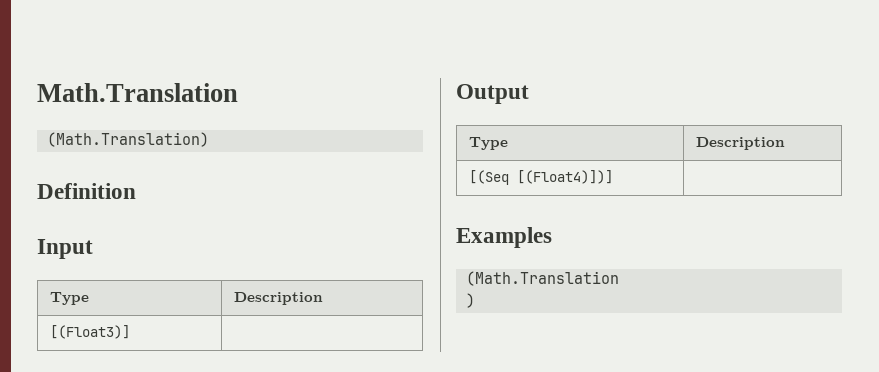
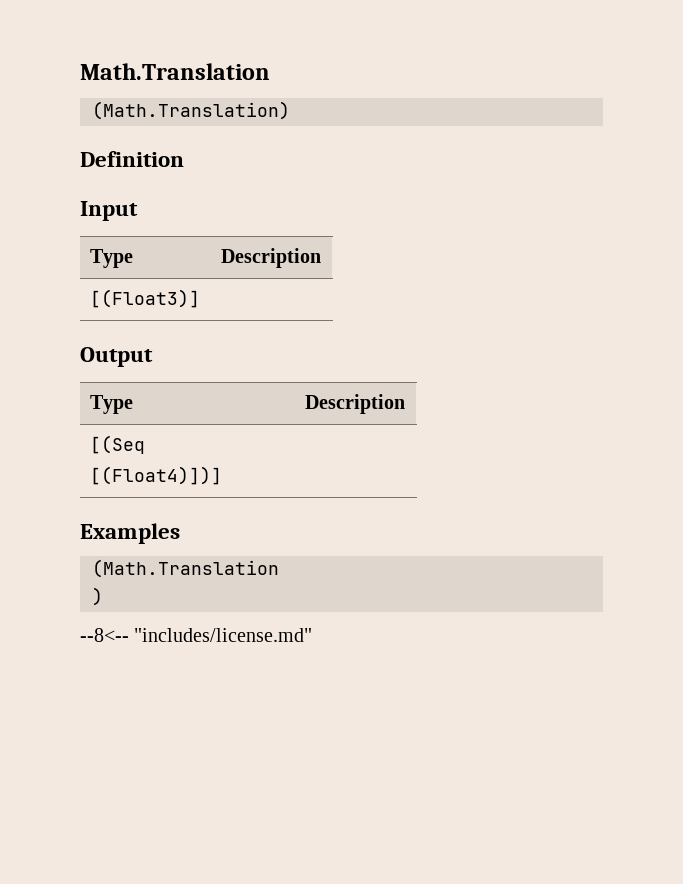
(475, 300) none -> [80,628,313,642] // --8<-- "includes/license.md"

